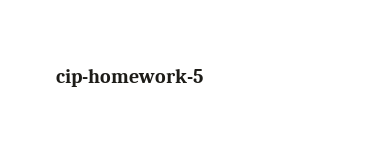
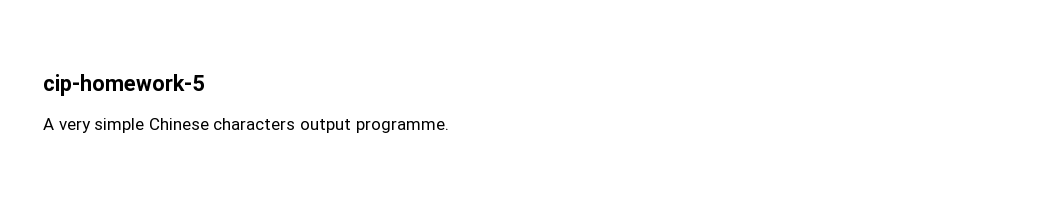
(203, 77) none -> [43,118,449,133] // A very simple Chinese characters output programme.

